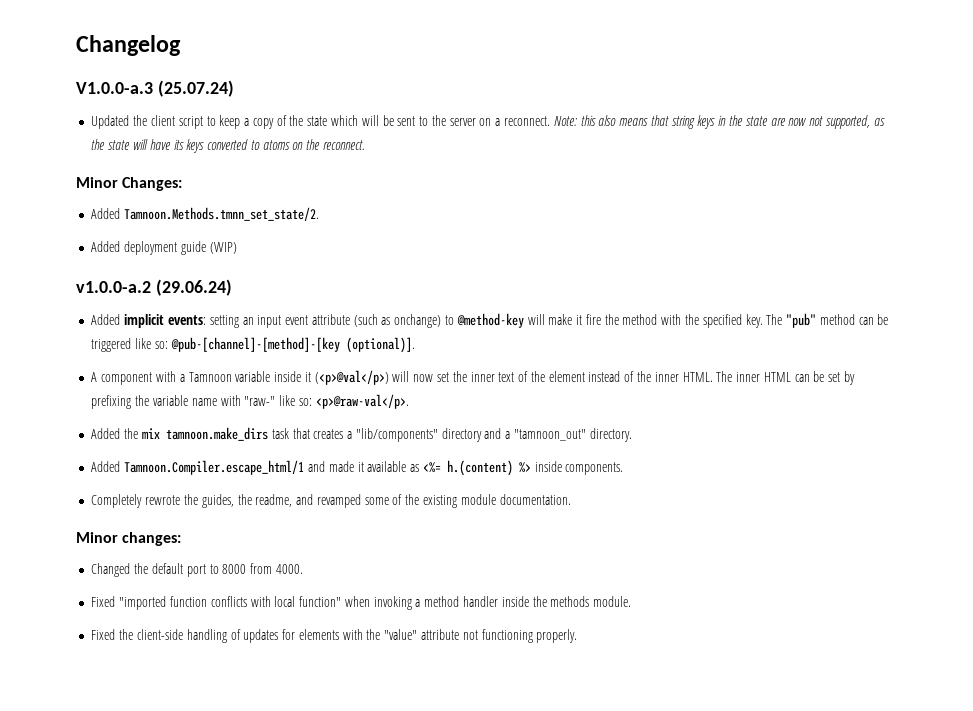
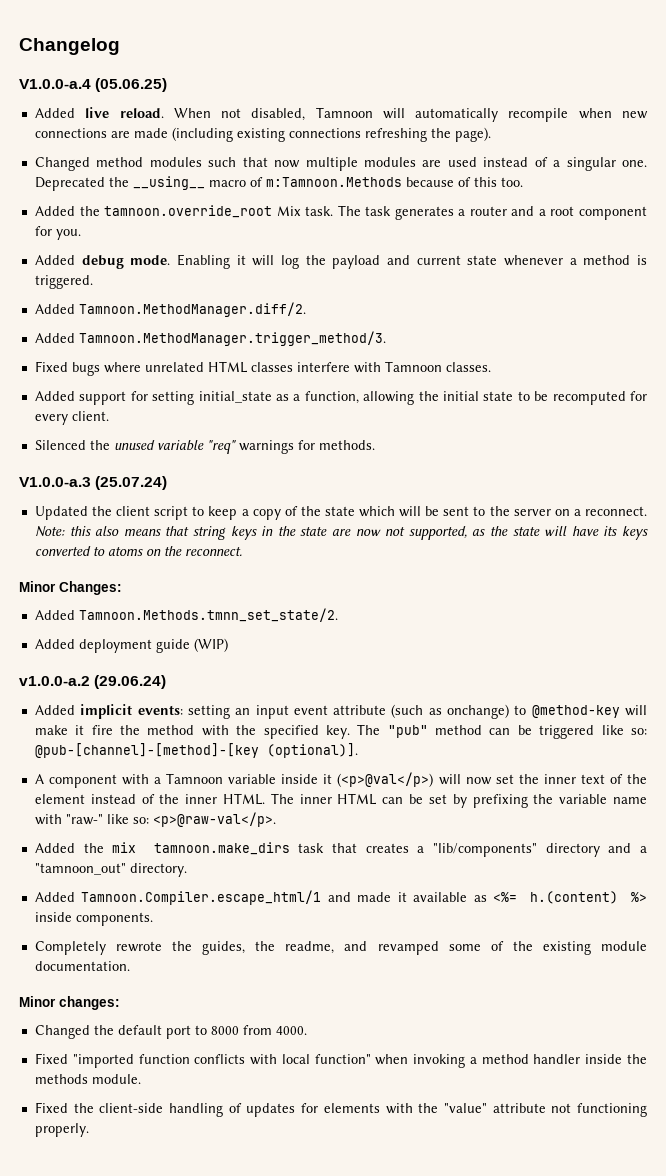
(181, 45) none -> [19,78,168,92] [34,107,648,122] [34,127,491,142] [34,157,647,171] [34,176,523,191] [34,205,647,220] [34,226,81,240] [34,254,647,269] [34,275,93,289] [34,302,306,317] [34,331,386,346] [34,361,491,376] [34,391,647,405] [34,411,109,425] [34,440,375,454] // V1.0.0-a.4 (05.06.25) // Added live reload. When not disabled, Tamnoon will automatically recompile when new connections are made (including existing connections refreshing the page). // Changed method modules such that now multiple modules are used instead of a singular one. Deprecated the __using__ macro of m:Tamnoon.Methods because of this too. // Added the tamnoon.override_root Mix task. The task generates a router and a root component for you. // Added debug mode. Enabling it will log the payload and current state whenever a method is triggered. // Added Tamnoon.MethodManager.diff/2. // Added Tamnoon.MethodManager.trigger_method/3. // Fixed bugs where unrelated HTML classes interfere with Tamnoon classes. // Added support for setting initial_state as a function, allowing the initial state to be recomputed for every client. // Silenced the unused variable "req" warnings for methods.

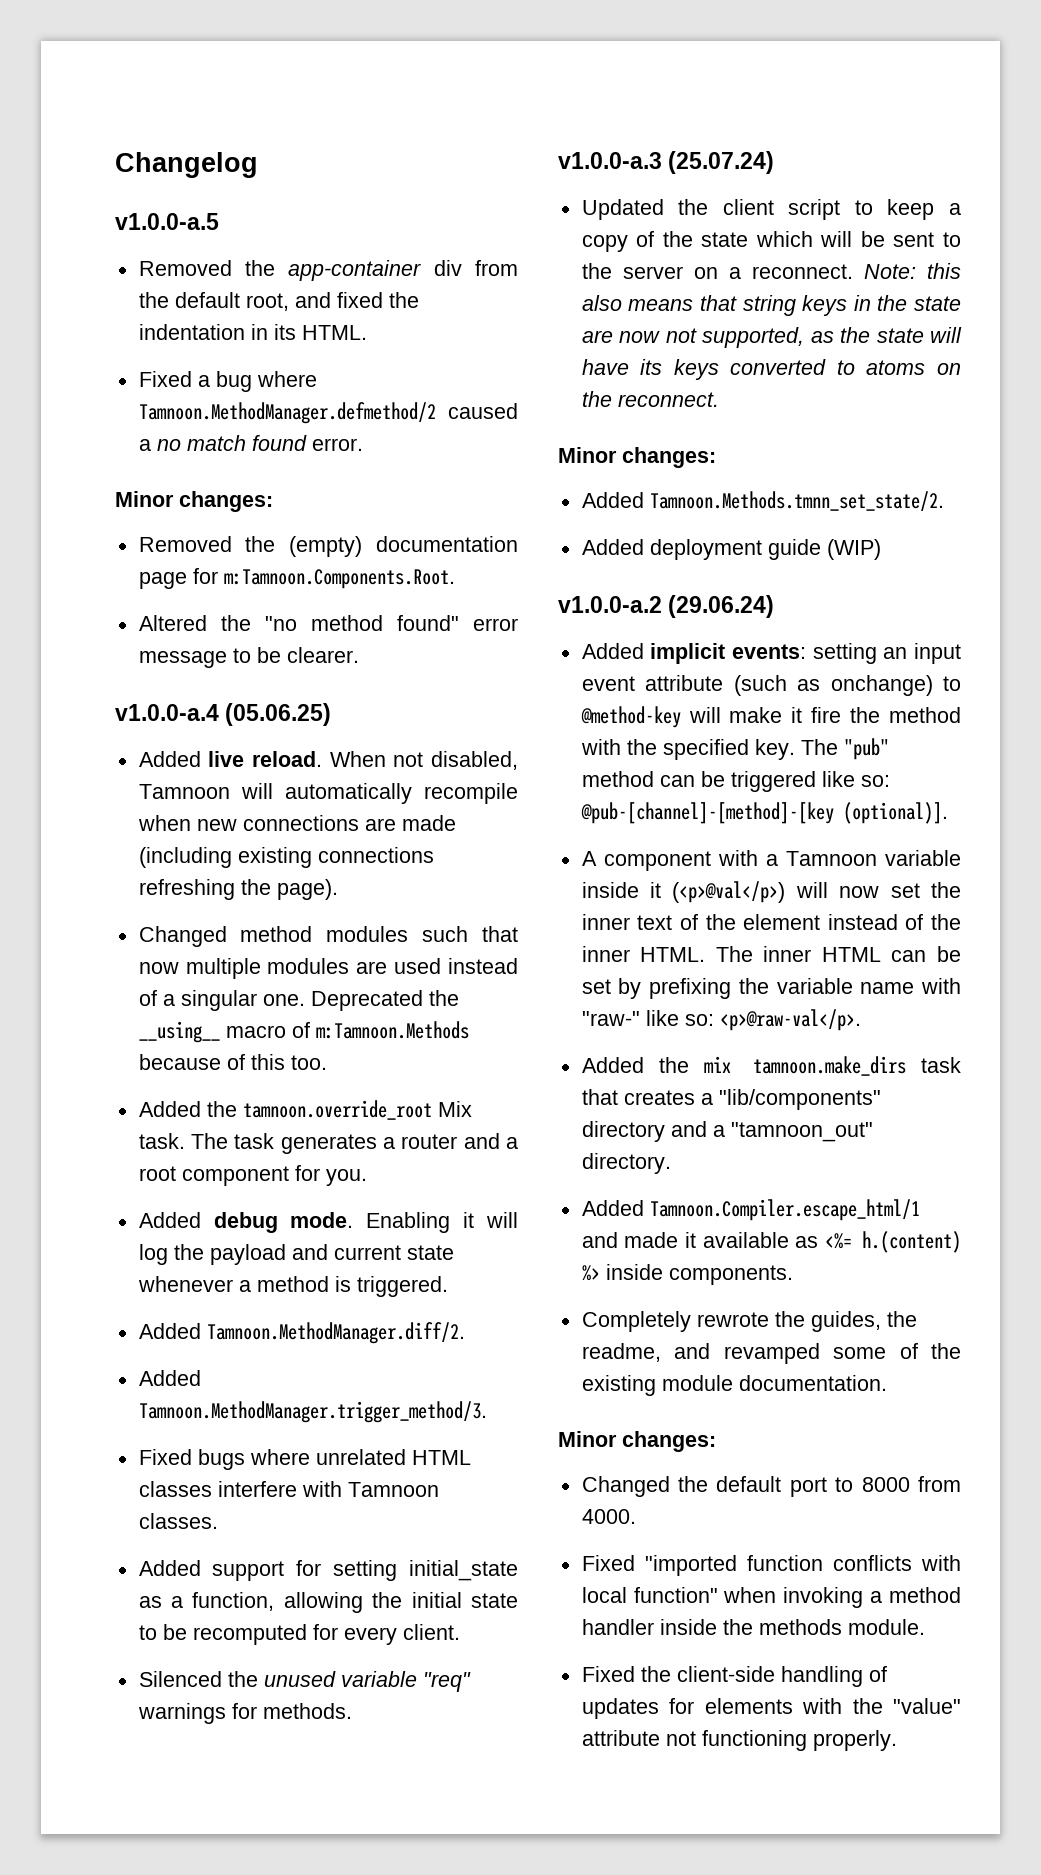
[19,79,91,89] V1.0.0-a.4 -> [115,213,219,230] [138,260,518,281] [138,292,419,311] [138,324,367,340] [138,371,317,392] [138,402,518,424] [138,435,363,451] [115,491,273,512] [138,536,518,557] [138,568,455,589] [138,615,518,631] [138,647,359,668] [115,704,219,721] v1.0.0-a.5 // Removed the app-container div from the default root, and fixed the indentation in its HTML. // Fixed a bug where Tamnoon.MethodManager.defmethod/2 caused a no match found error. // Minor changes: // Removed the (empty) documentation page for m:Tamnoon.Components.Root. // Altered the "no method found" error message to be clearer. // v1.0.0-a.4
[19,477,91,487] V1.0.0-a.3 -> [558,152,662,169] v1.0.0-a.3
[59,581,122,595] Changes: -> [622,447,716,468] changes:

